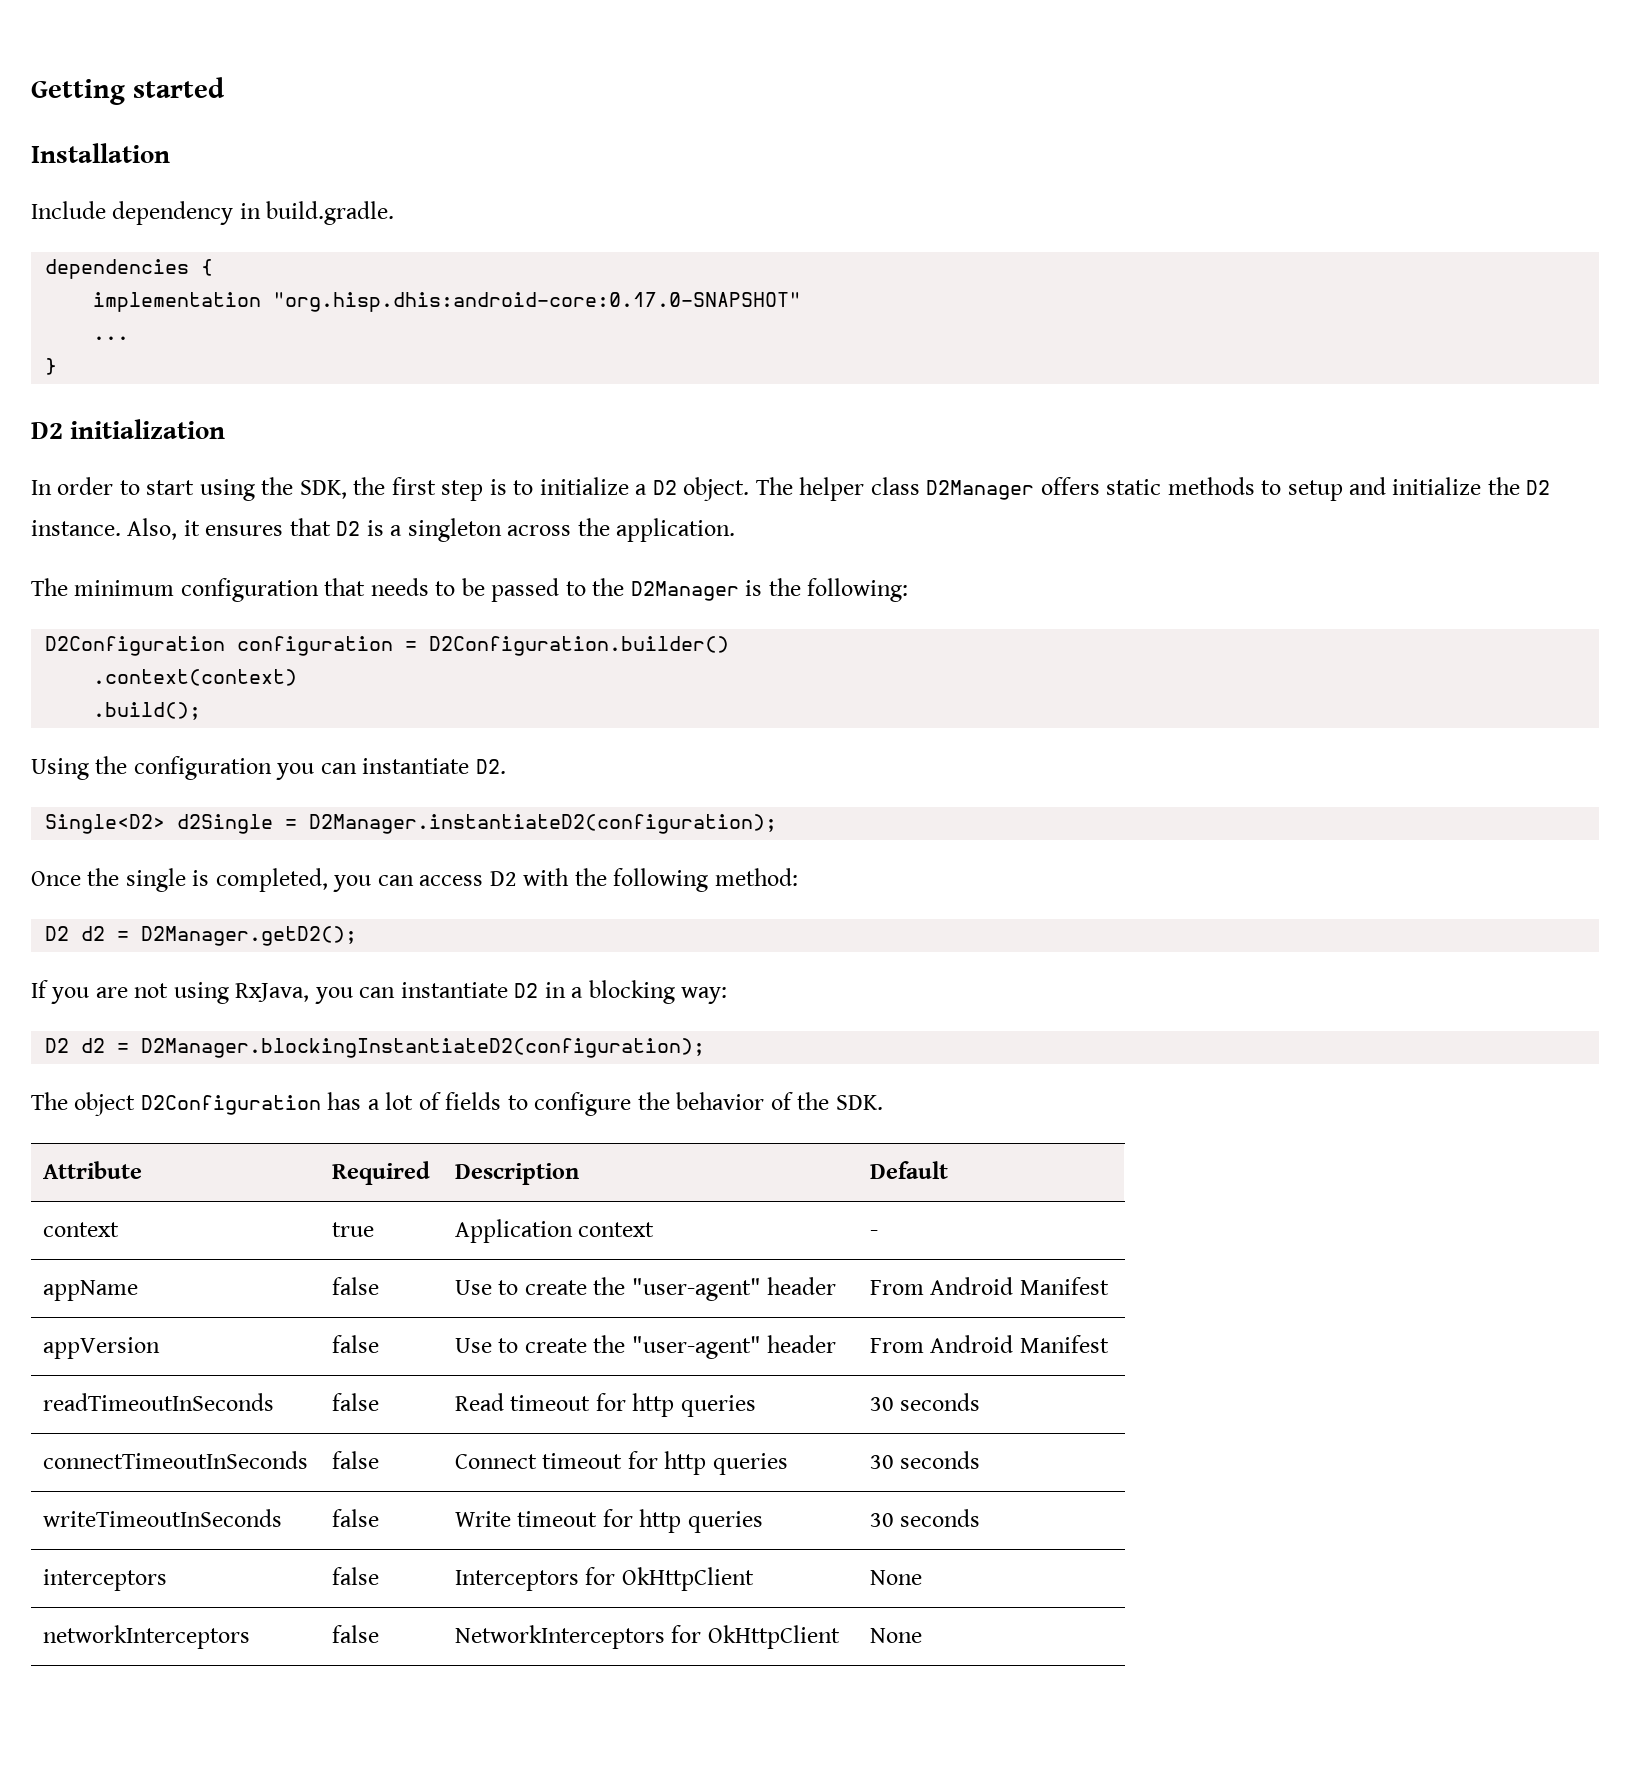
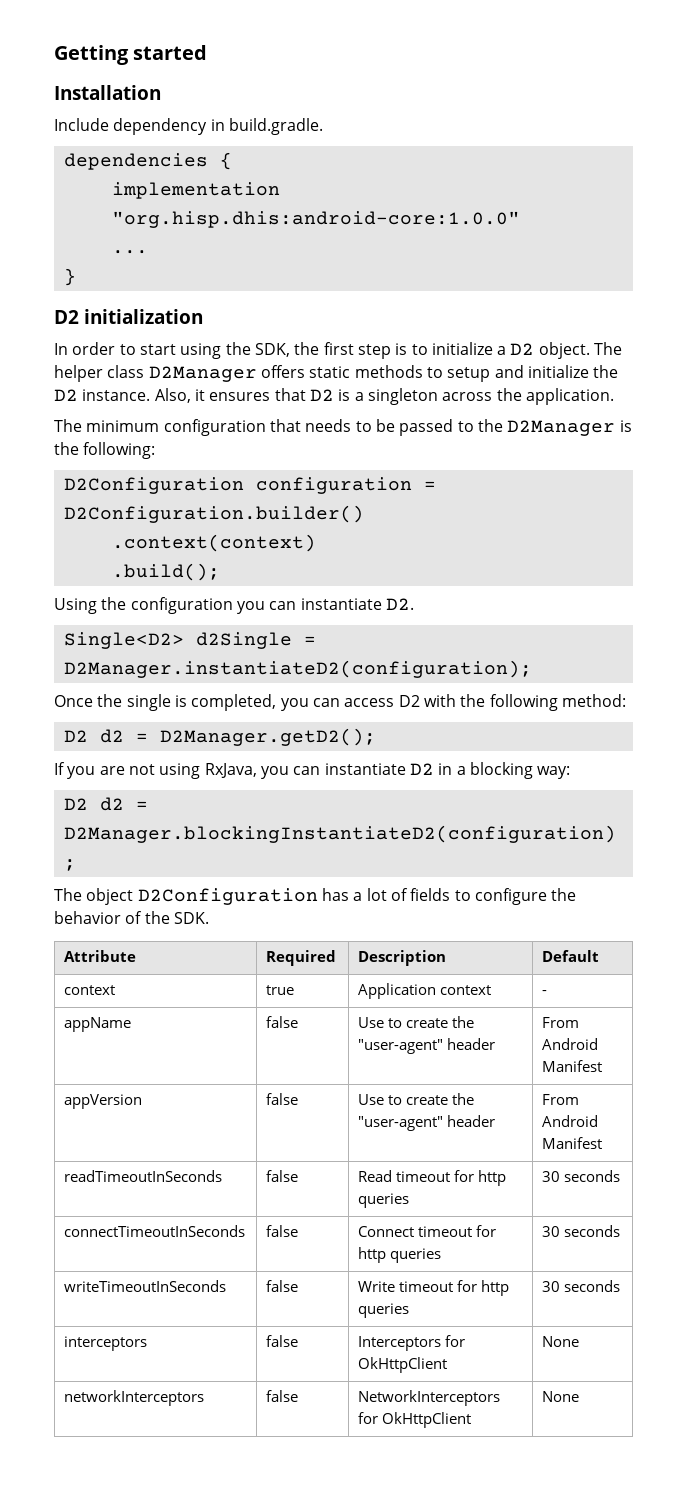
[273,292,802,312] "org.hisp.dhis:android-core:0.17.0-SNAPSHOT" -> [111,211,520,228] "org.hisp.dhis:android-core:1.0.0"

